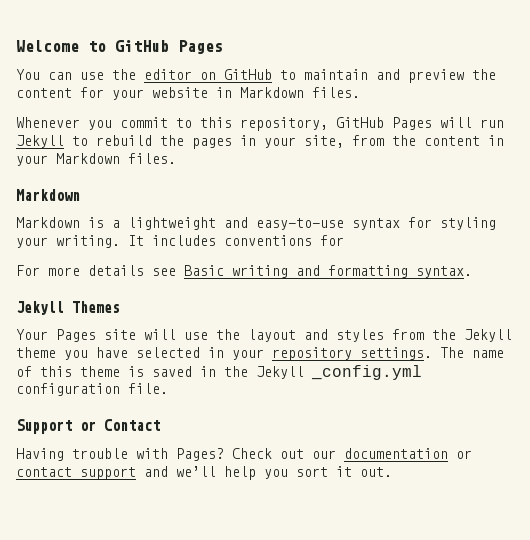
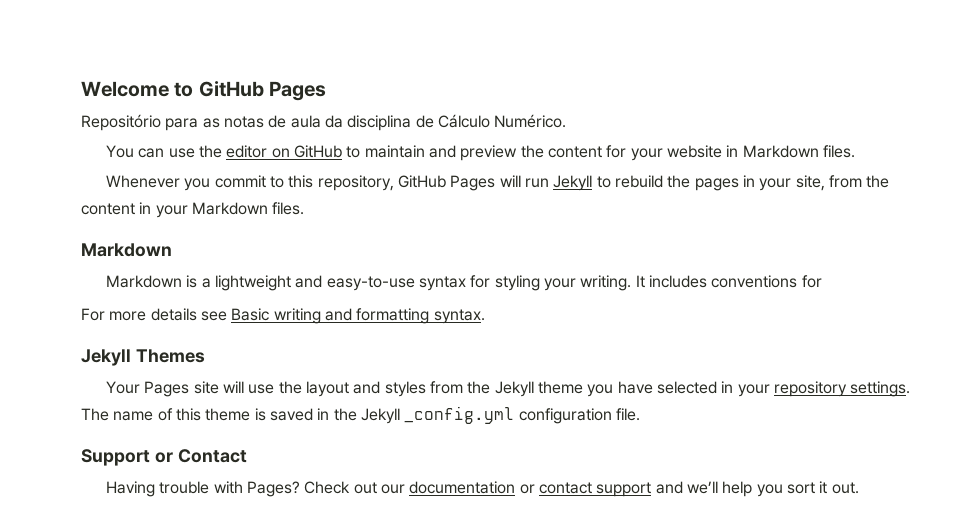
(223, 47) none -> [81,114,567,131] // Repositório para as notas de aula da disciplina de Cálculo Numérico.

